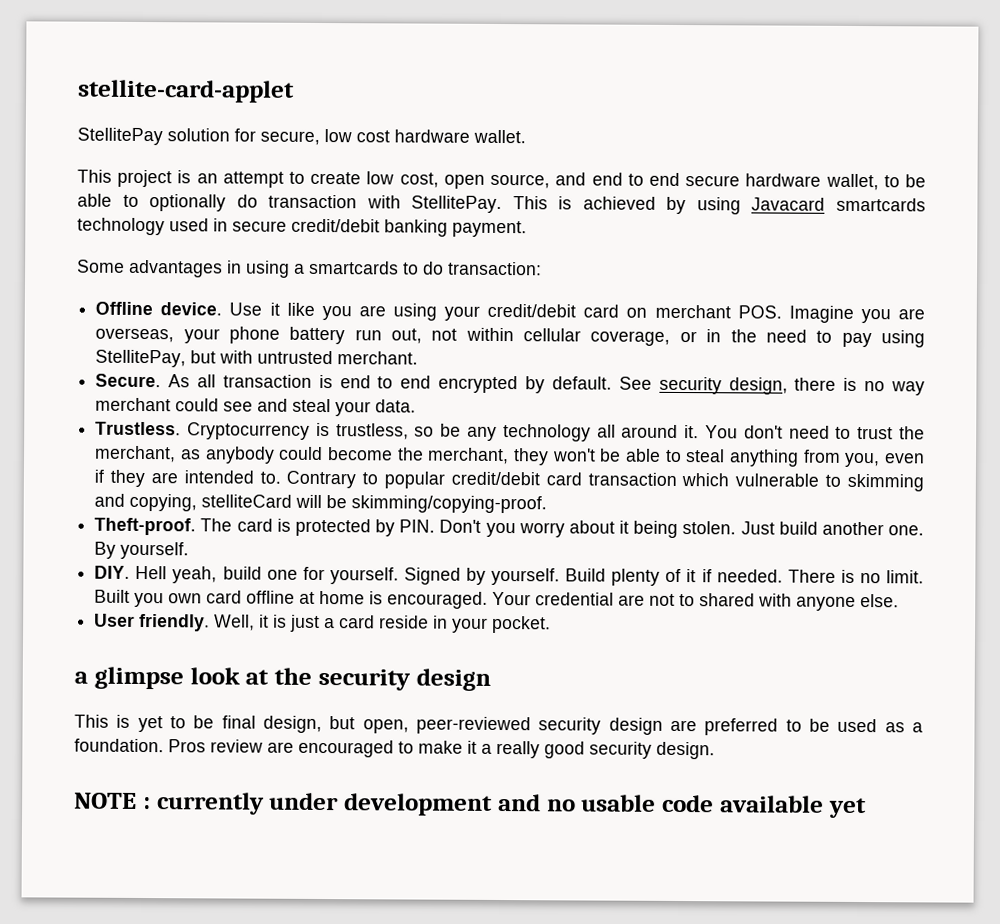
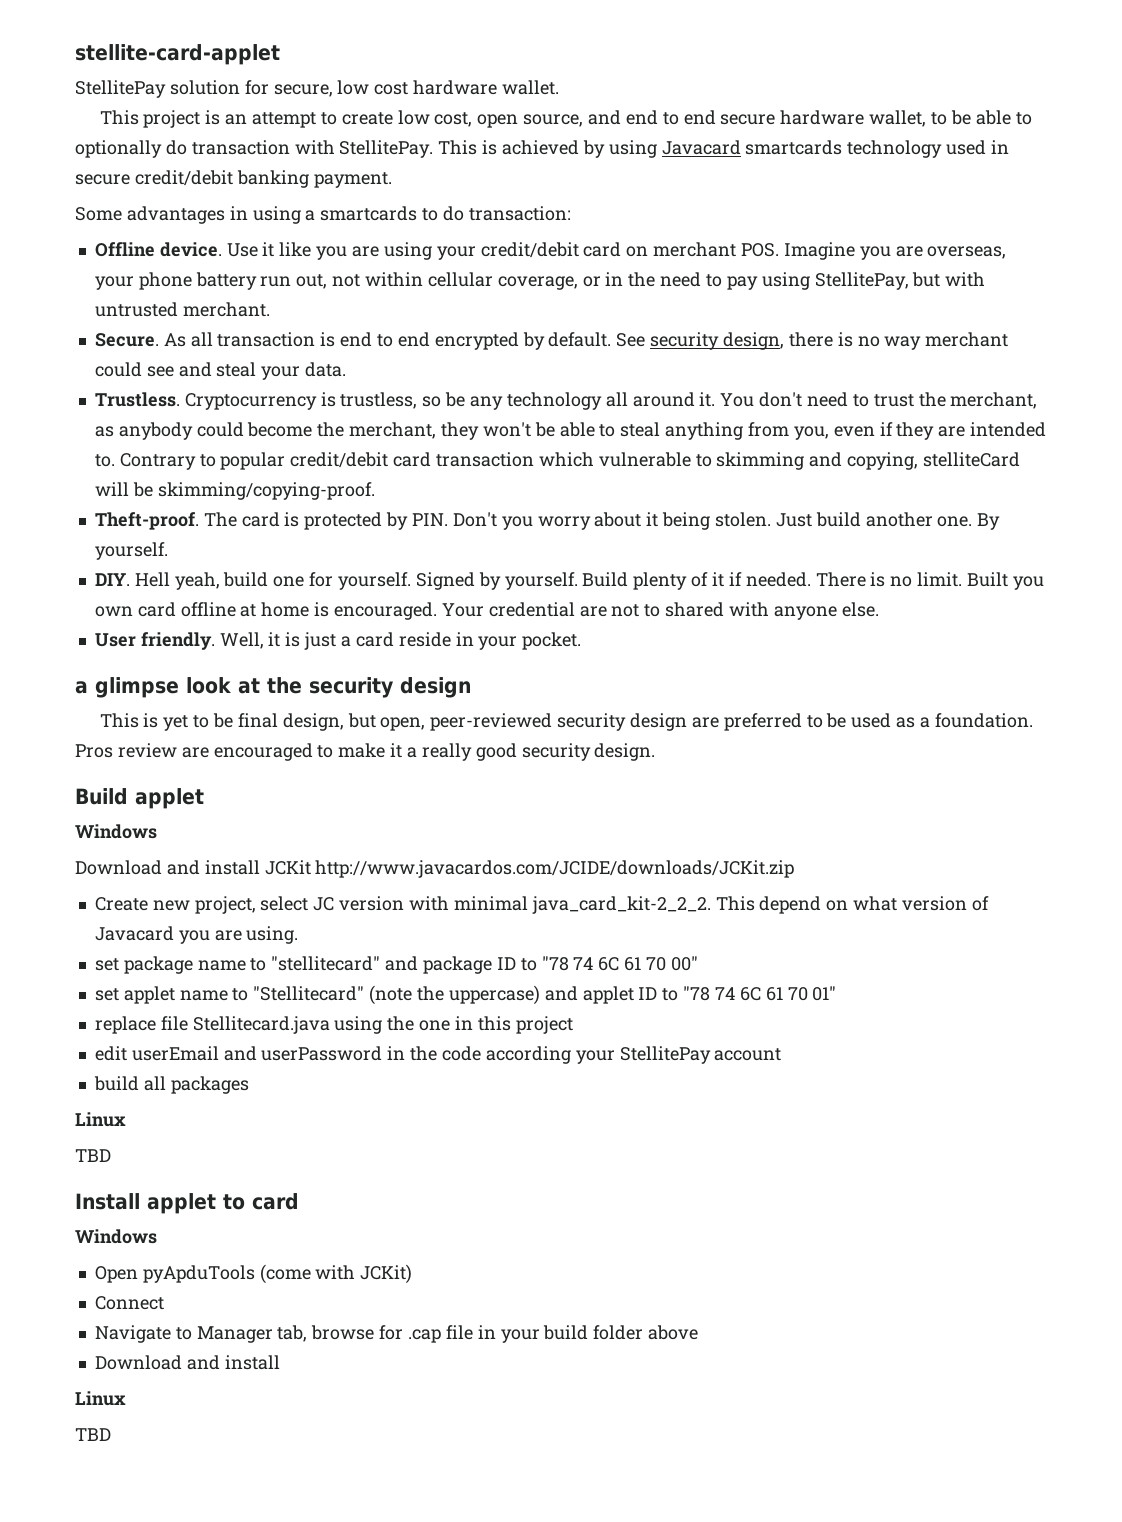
[74,792,867,819] NOTE : currently under development and no usable code available yet -> [75,788,204,809] [75,824,157,839] [75,860,795,878] [94,896,989,914] [94,926,299,944] [94,956,698,974] [94,985,837,1005] [94,1016,573,1034] [94,1046,782,1064] [93,1076,249,1094] [75,1112,126,1127] [75,1149,111,1162] [75,1193,299,1214] [75,1229,157,1244] [94,1264,413,1284] [94,1296,164,1310] [94,1325,699,1343] [94,1355,280,1370] [75,1391,126,1406] [75,1428,111,1441] Build applet // Windows // Download and install JCKit http://www.javacardos.com/JCIDE/downloads/JCKit.zip // Create new project, select JC version with minimal java_card_kit-2_2_2. This depend on what version of Javacard you are using. // set package name to "stellitecard" and package ID to "78 74 6C 61 70 00" // set applet name to "Stellitecard" (note the uppercase) and applet ID to "78 74 6C 61 70 01" // replace file Stellitecard.java using the one in this project // edit userEmail and userPassword in the code according your StellitePay account // build all packages // Linux // TBD // Install applet to card // Windows // Open pyApduTools (come with JCKit) // Connect // Navigate to Manager tab, browse for .cap file in your build folder above // Download and install // Linux // TBD

